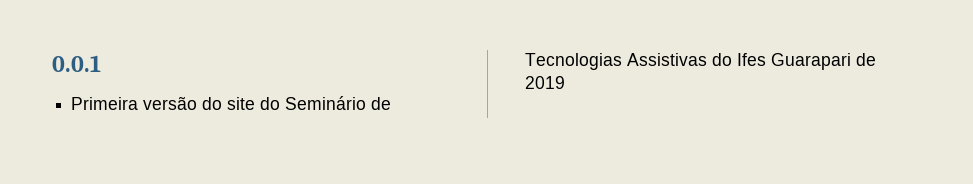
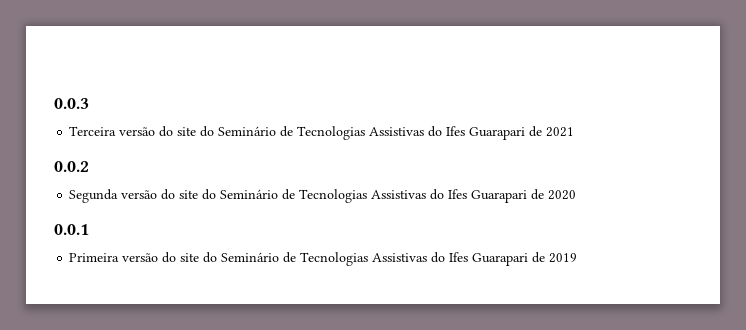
(52, 63) none -> [54,98,89,109] [69,126,575,140] [54,161,89,172] [69,189,577,203] 0.0.3 // Terceira versão do site do Seminário de Tecnologias Assistivas do Ifes Guarapari de 2021 // 0.0.2 // Segunda versão do site do Seminário de Tecnologias Assistivas do Ifes Guarapari de 2020 //

